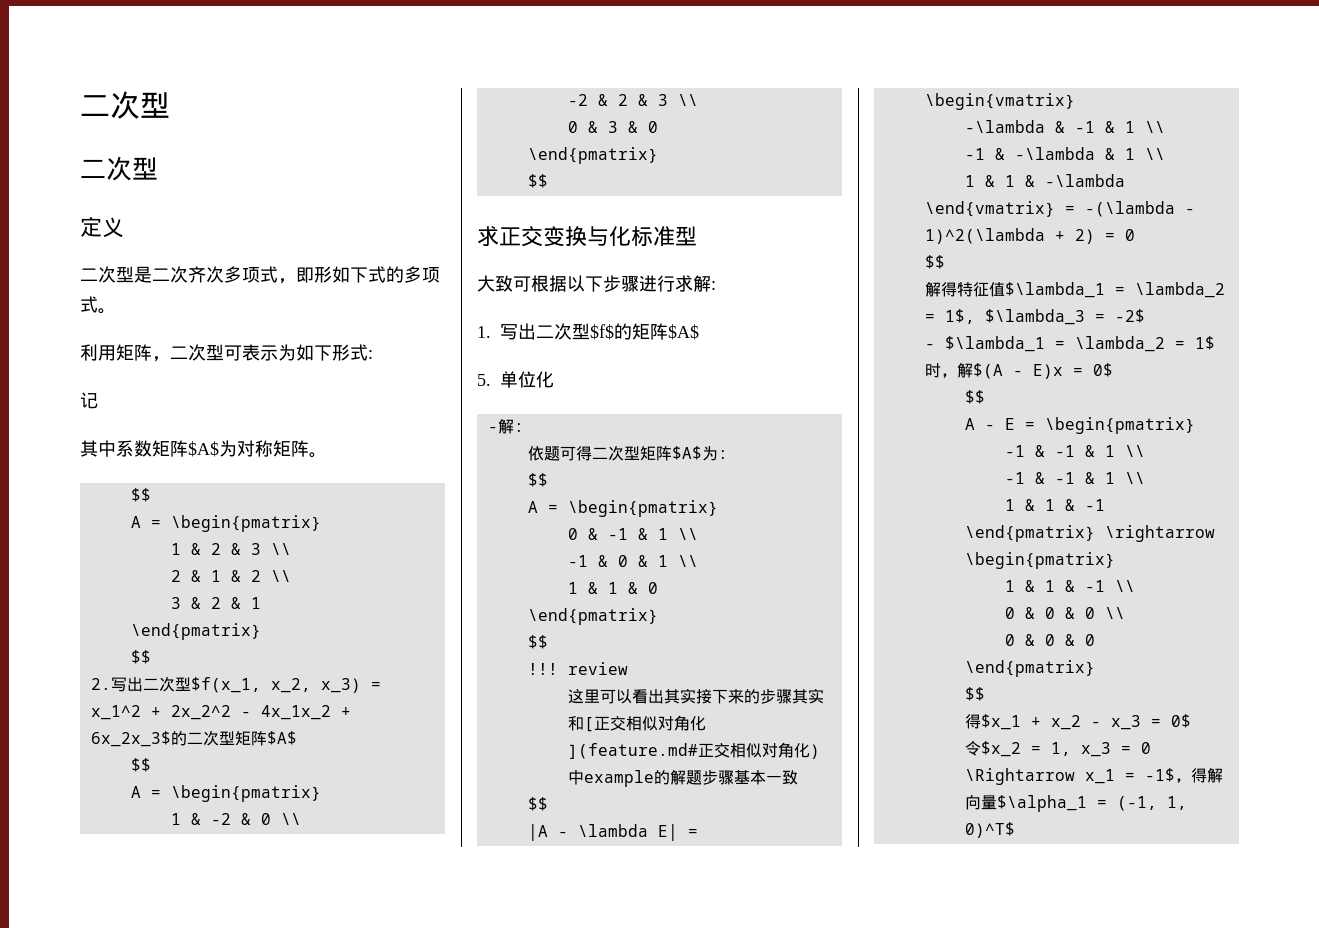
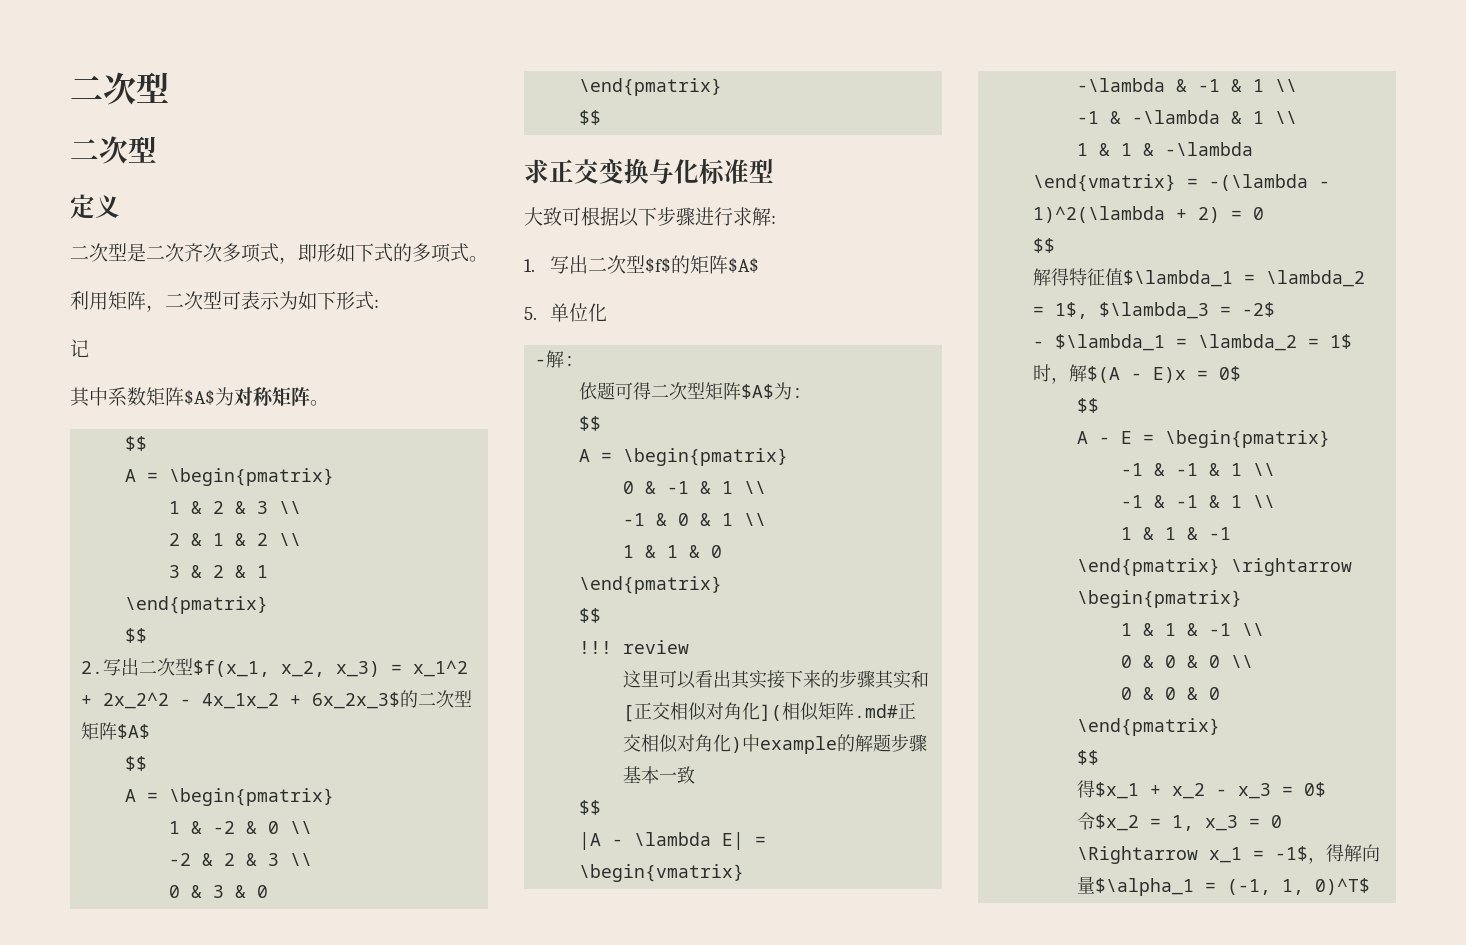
[567,743,698,759] ](feature.md# -> [760,702,899,721] ](相似矩阵.md#

